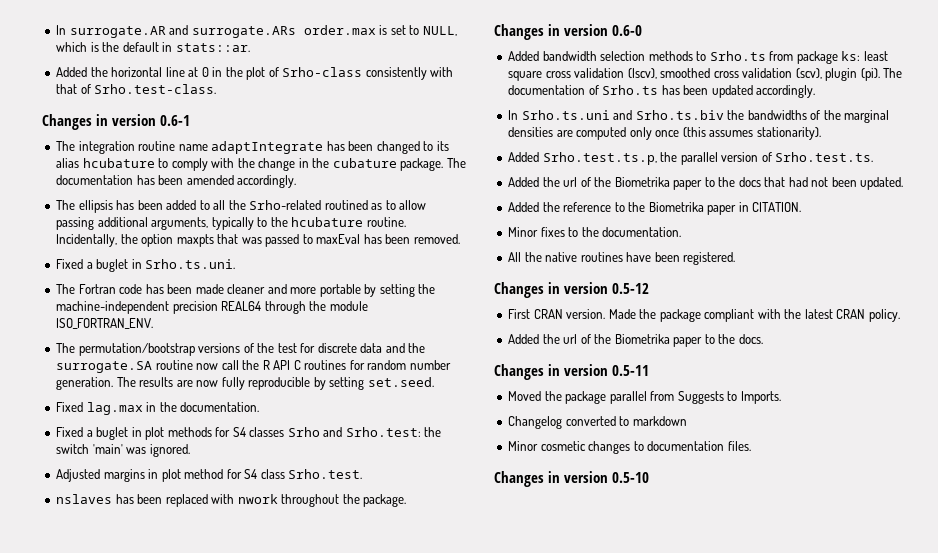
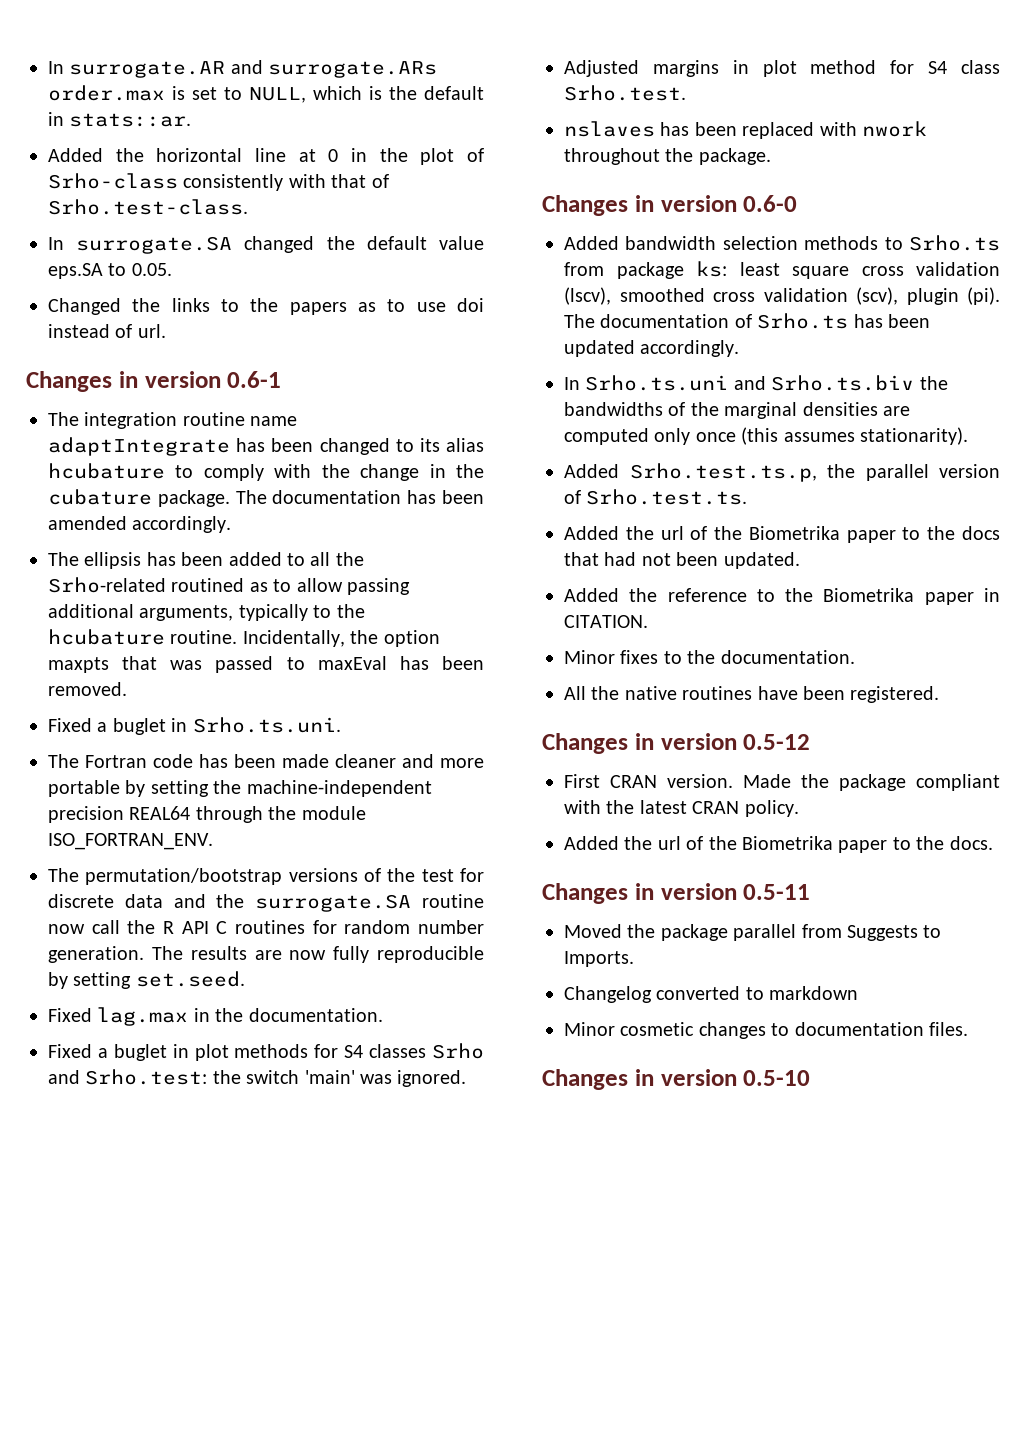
(217, 89) none -> [48,236,484,254] [48,263,172,279] [48,298,484,315] [48,324,166,338] // In surrogate.SA changed the default value eps.SA to 0.05. // Changed the links to the papers as to use doi instead of url.

